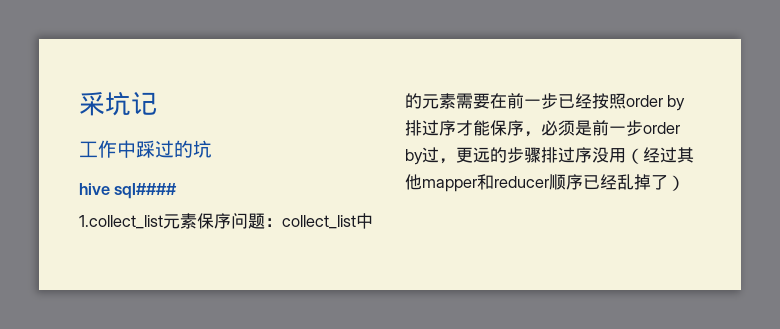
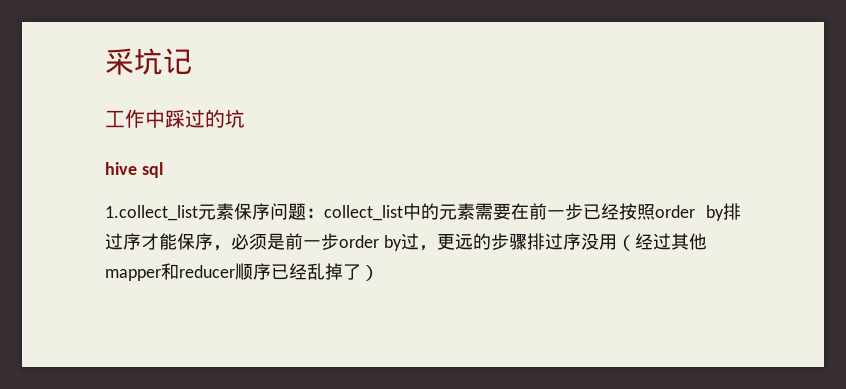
[114,183,178,199] sql#### -> [141,162,163,178] sql

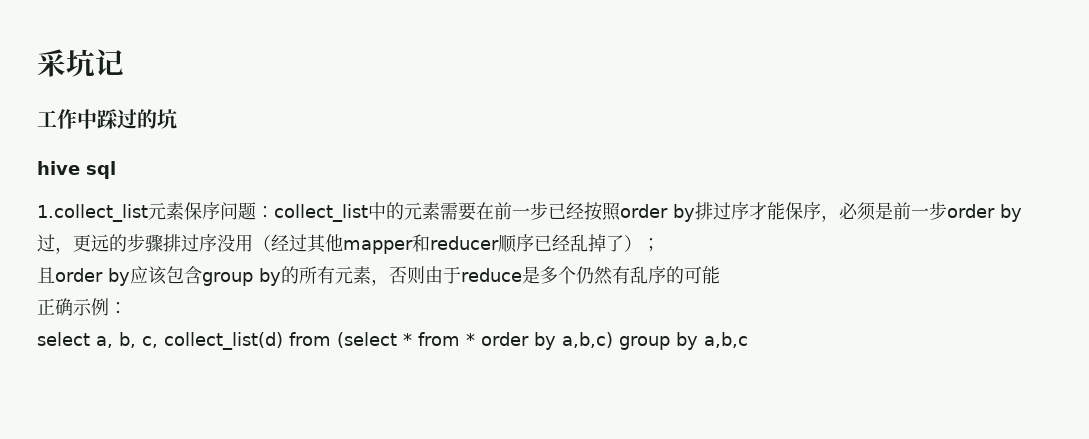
(379, 273) none -> [642,238,660,252] [37,266,720,286] [37,298,127,316] [37,332,748,350] ； // 且order by应该包含group by的所有元素，否则由于reduce是多个仍然有乱序的可能 // 正确示例： // select a, b, c, collect_list(d) from (select * from * order by a,b,c) group by a,b,c

